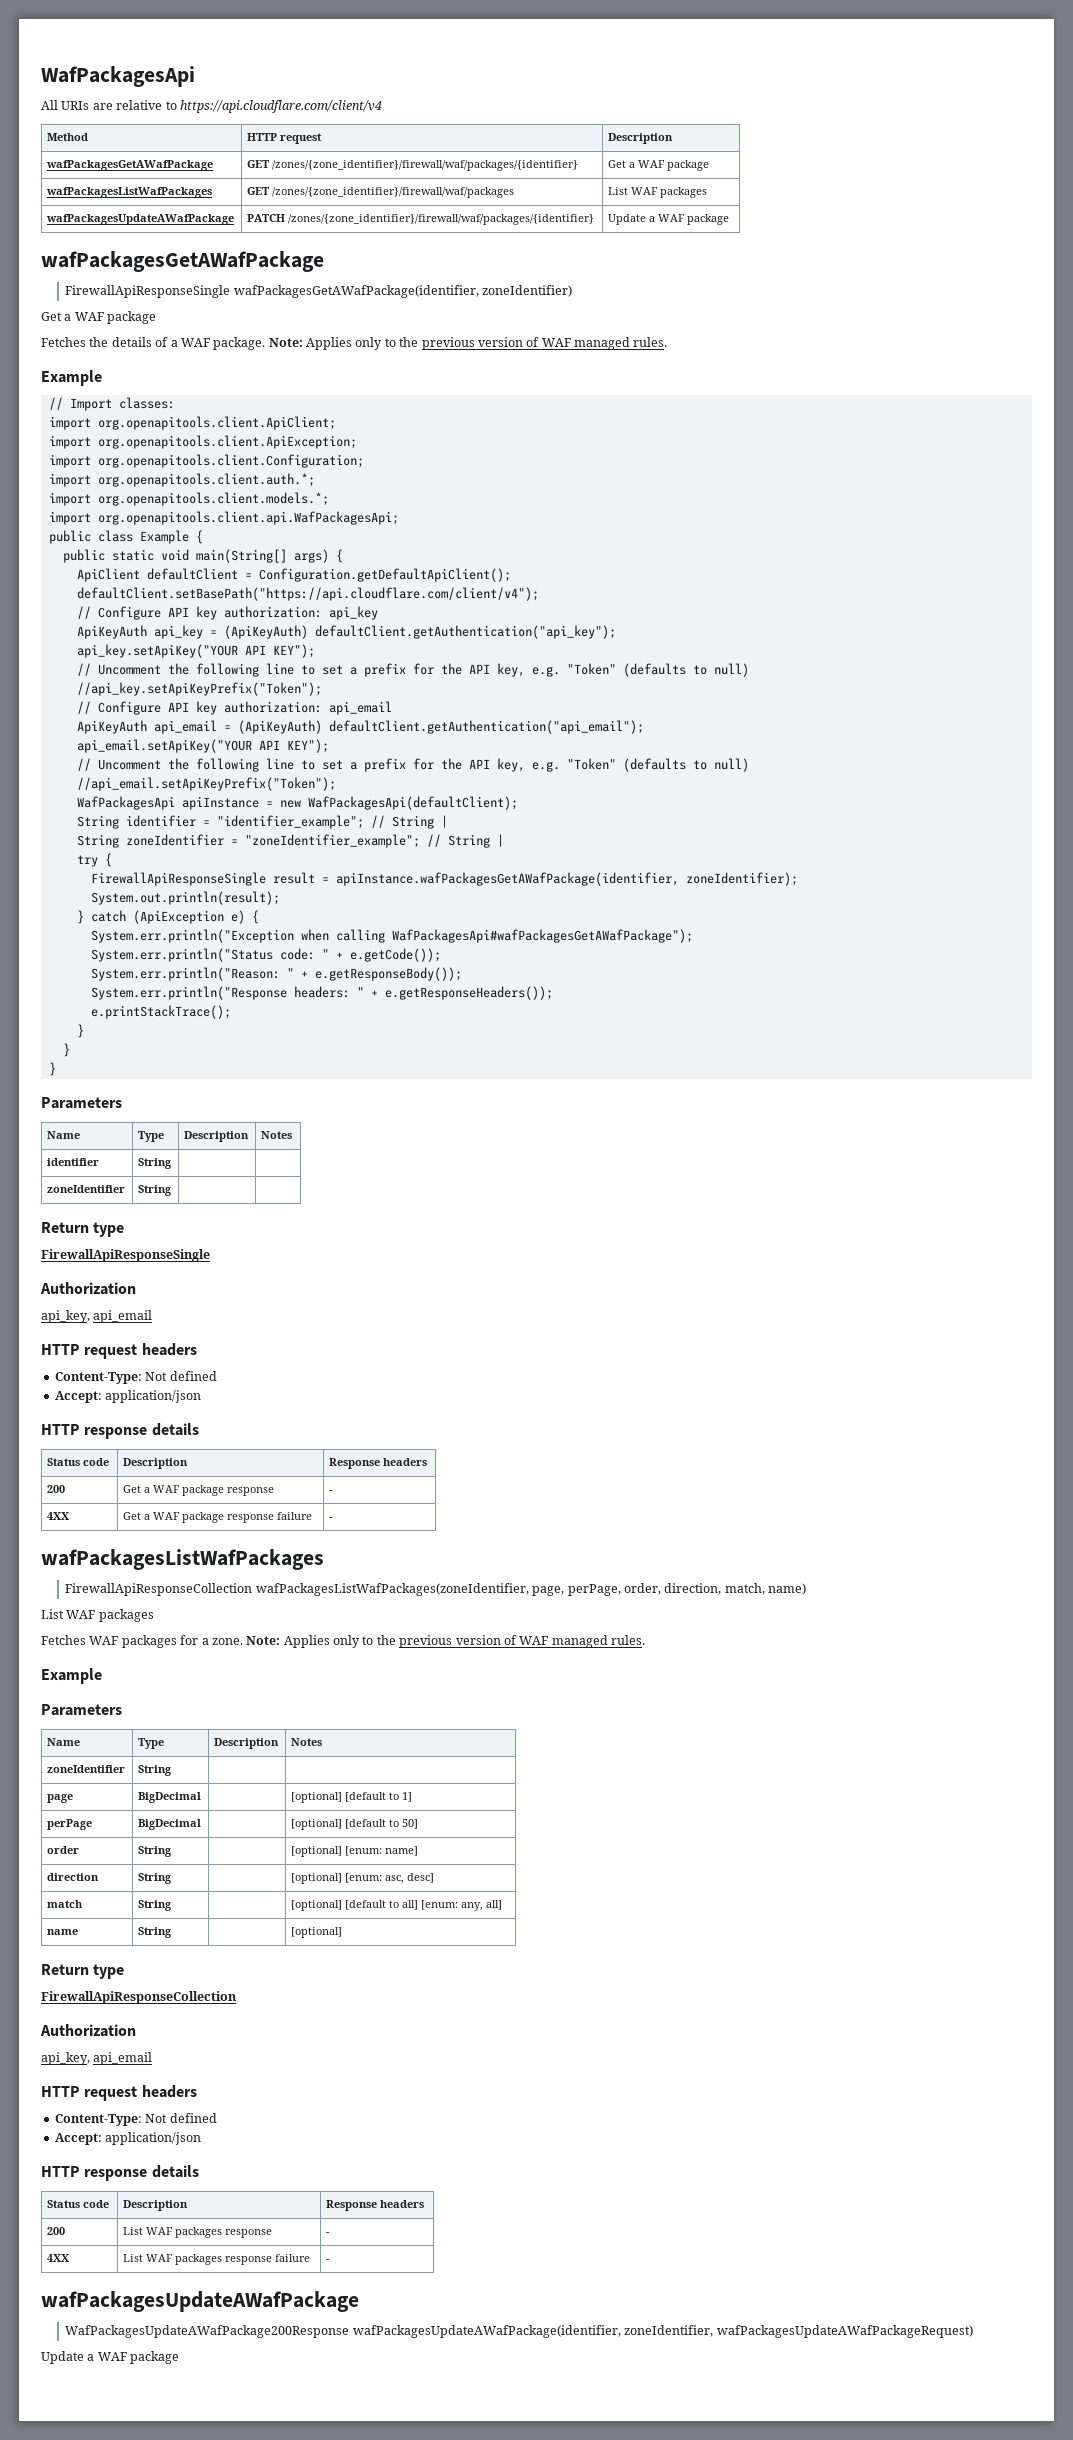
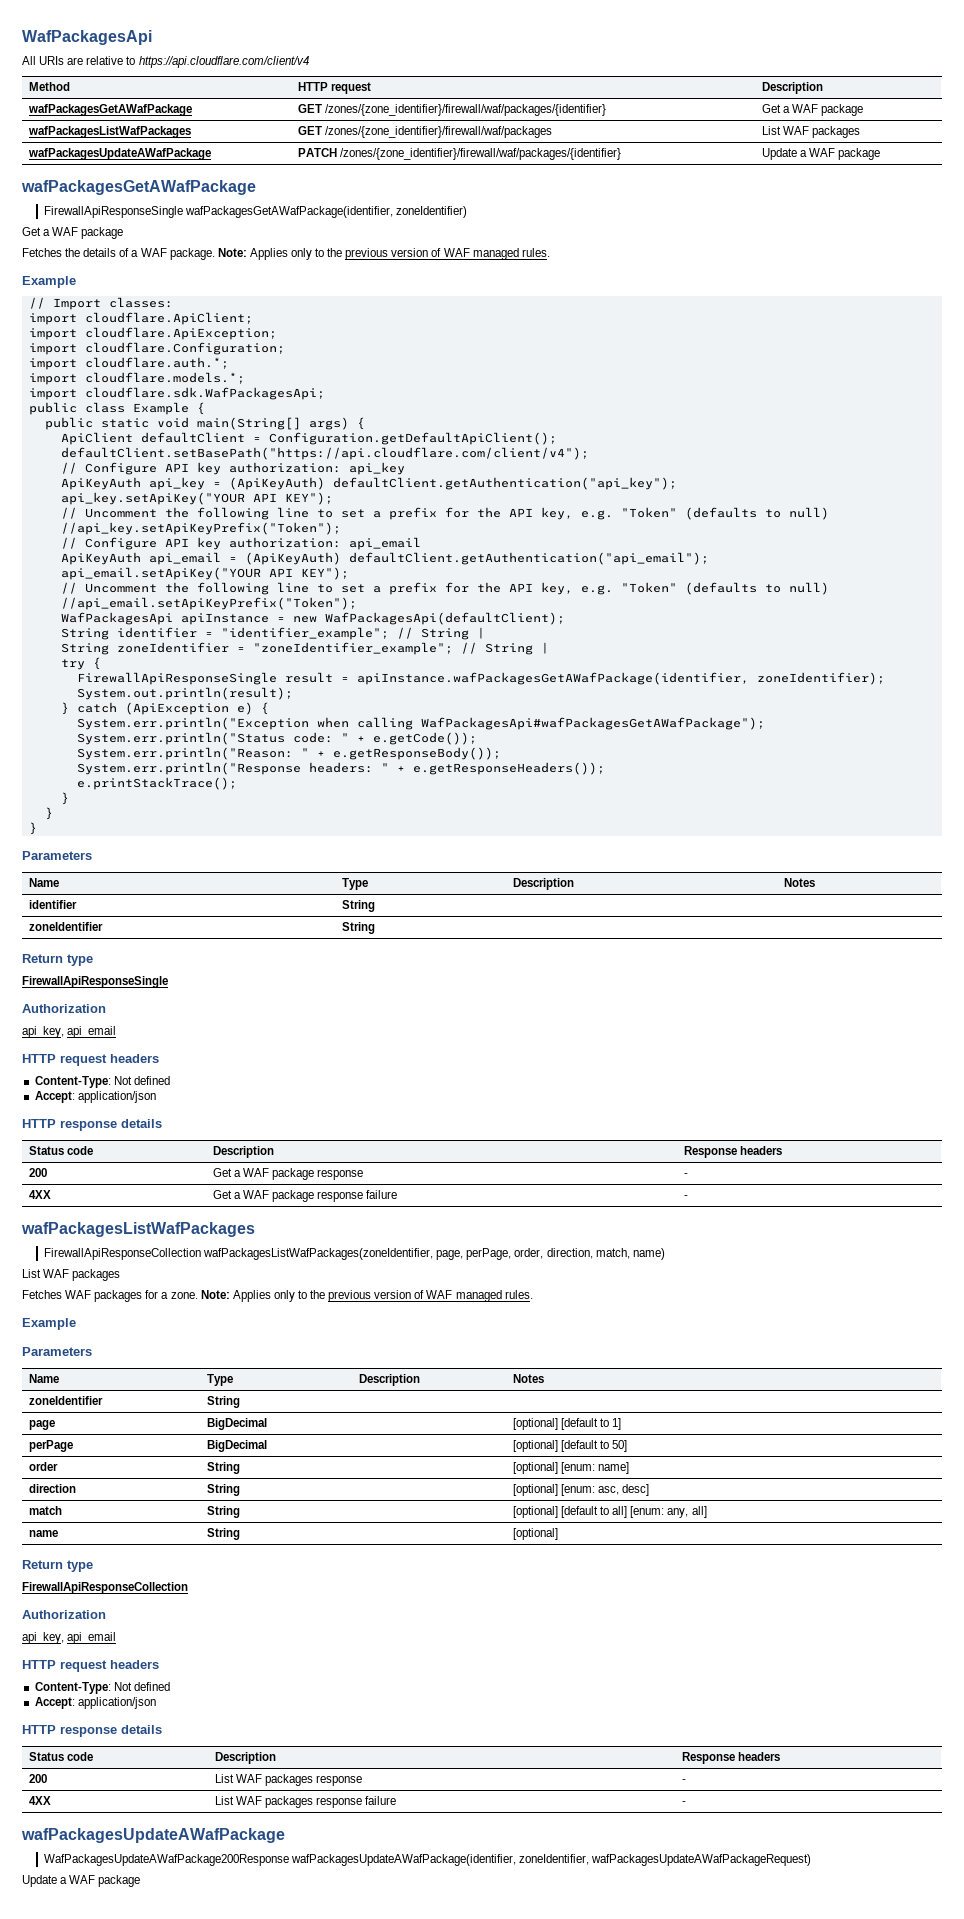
[97,416,336,430] [48,435,357,449] [48,454,364,468] [48,473,315,487] [48,492,329,506] [48,511,399,525] org.openapitools.client.ApiClient; // import org.openapitools.client.ApiException; // import org.openapitools.client.Configuration; // import org.openapitools.client.auth.*; // import org.openapitools.client.models.*; // import org.openapitools.client.api.WafPackagesApi; -> [84,312,253,325] [28,327,277,340] [28,342,285,355] [28,357,229,370] [28,372,245,385] [28,387,325,400] cloudflare.ApiClient; // import cloudflare.ApiException; // import cloudflare.Configuration; // import cloudflare.auth.*; // import cloudflare.models.*; // import cloudflare.sdk.WafPackagesApi;

